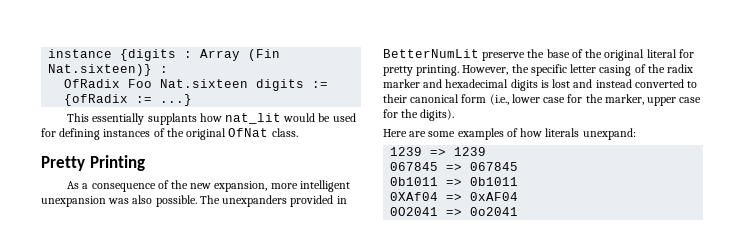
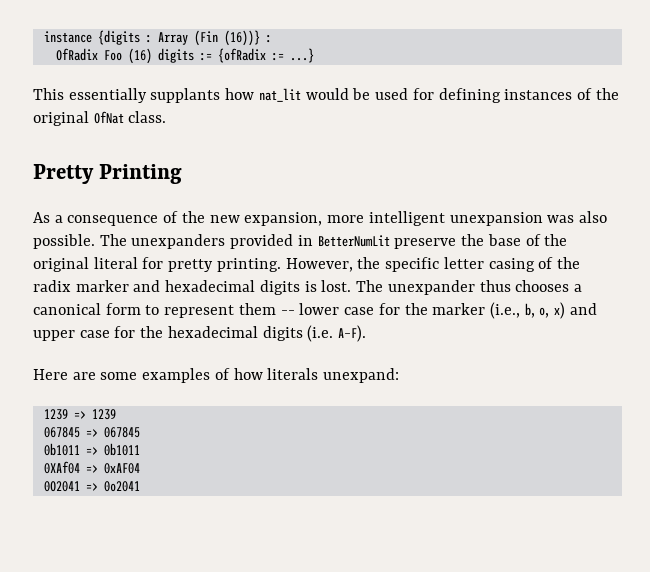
[48,64,153,76] Nat.sixteen)} -> [223,30,260,46] (16))}
[160,79,249,88] Nat.sixteen -> [127,48,152,64] (16)
[552,79,698,88] [383,94,702,106] [383,109,455,121] lost and instead converted to their canonical form (i.e., lower case for the marker, upper case for the digits). -> [321,280,582,295] [33,302,597,319] [33,325,367,342] lost. The unexpander thus chooses a canonical form to represent them -- lower case for the marker (i.e., b, o, x) and upper case for the hexadecimal digits (i.e. A-F).

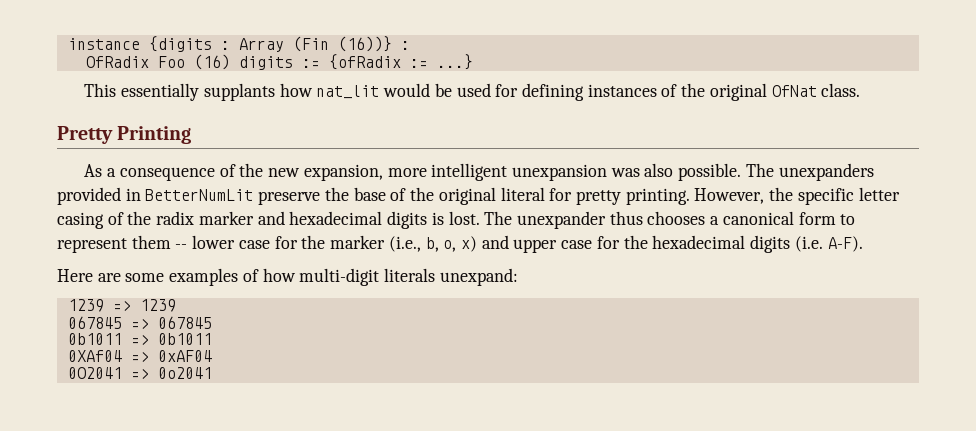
(263, 374) none -> [299,268,380,286] multi-digit

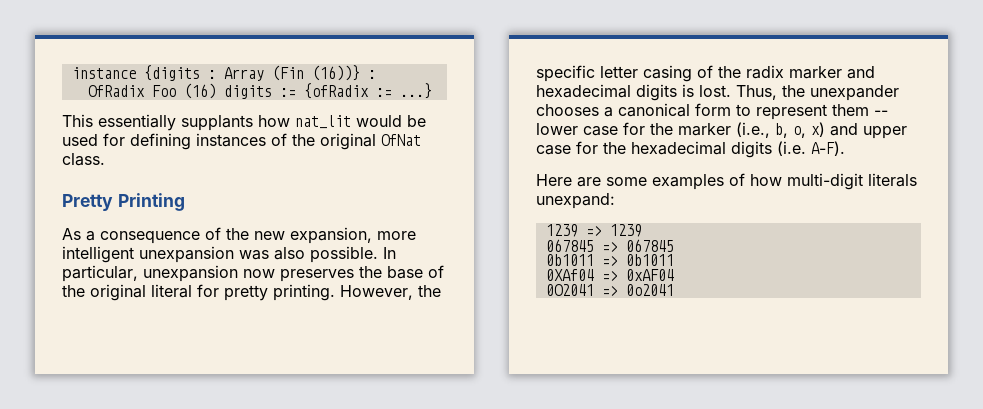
[745,163,874,181] [57,187,321,205] The unexpanders provided in BetterNumLit preserve -> [383,247,396,259] [62,265,354,282] In particular, unexpansion now preserves
[484,211,643,229] The unexpander thus -> [736,85,899,101] Thus, the unexpander

